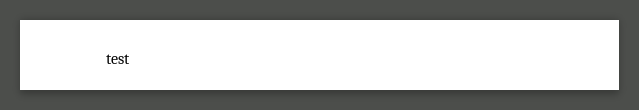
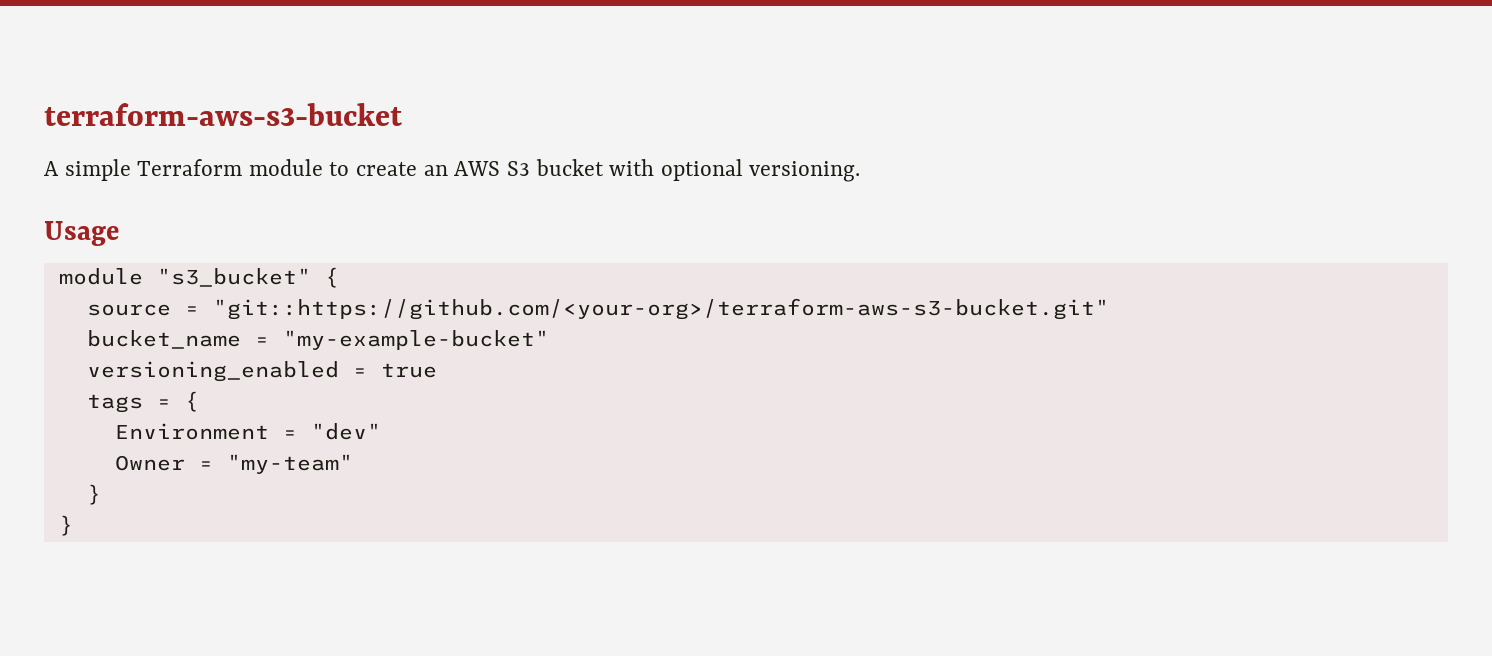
[106,54,130,64] test -> [44,103,402,126] [44,159,861,182] [44,221,119,246] [58,267,339,288] [86,298,1109,320] [86,330,549,350] [86,361,437,382] [86,391,199,413] [114,423,381,440] [114,454,353,474] [86,484,101,505] [58,515,73,536] terraform-aws-s3-bucket // A simple Terraform module to create an AWS S3 bucket with optional versioning. // Usage // module "s3_bucket" { // source = "git::https://github.com/<your-org>/terraform-aws-s3-bucket.git" // bucket_name = "my-example-bucket" // versioning_enabled = true // tags = { // Environment = "dev" // Owner = "my-team" // } // }

